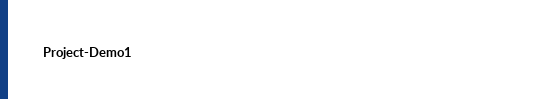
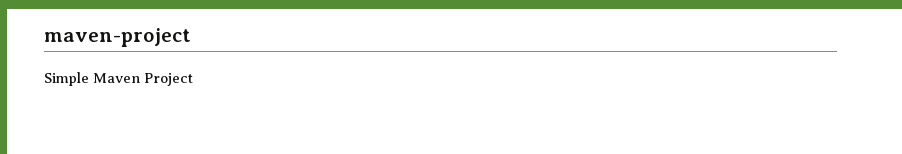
[43,47,132,59] Project-Demo1 -> [44,28,191,47] [44,72,193,86] maven-project // Simple Maven Project

